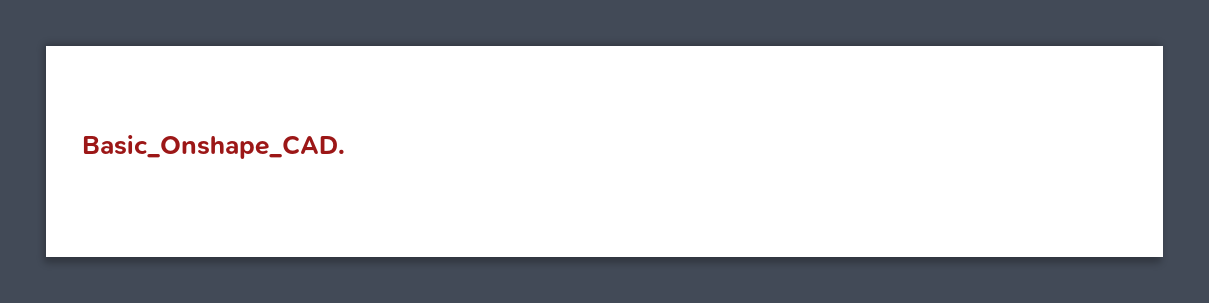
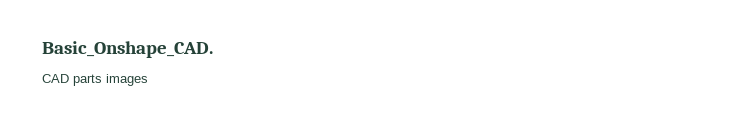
(345, 147) none -> [42,74,148,86] // CAD parts images

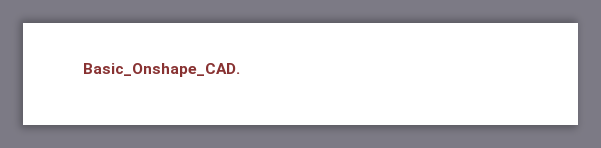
[42,74,148,86] // CAD parts images -> (240, 70) none

